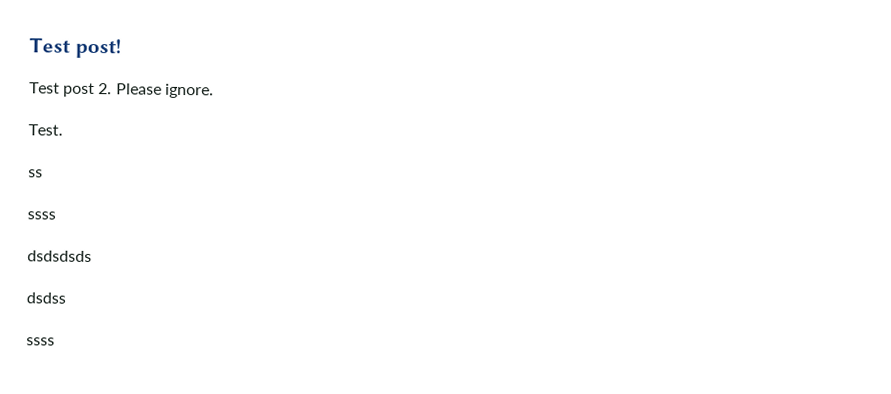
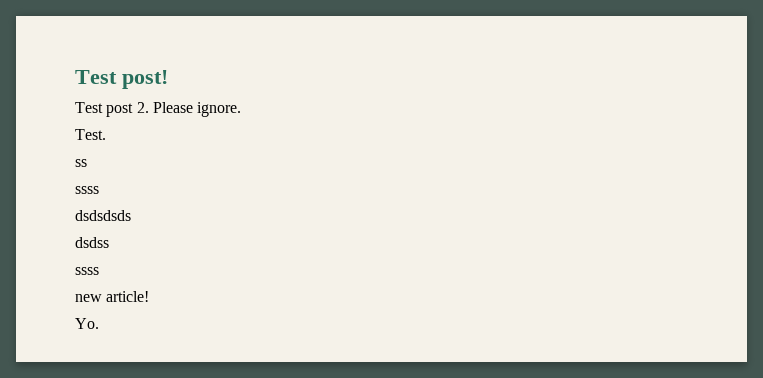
(55, 341) none -> [75,291,150,302] [75,318,99,329] // new article! // Yo.

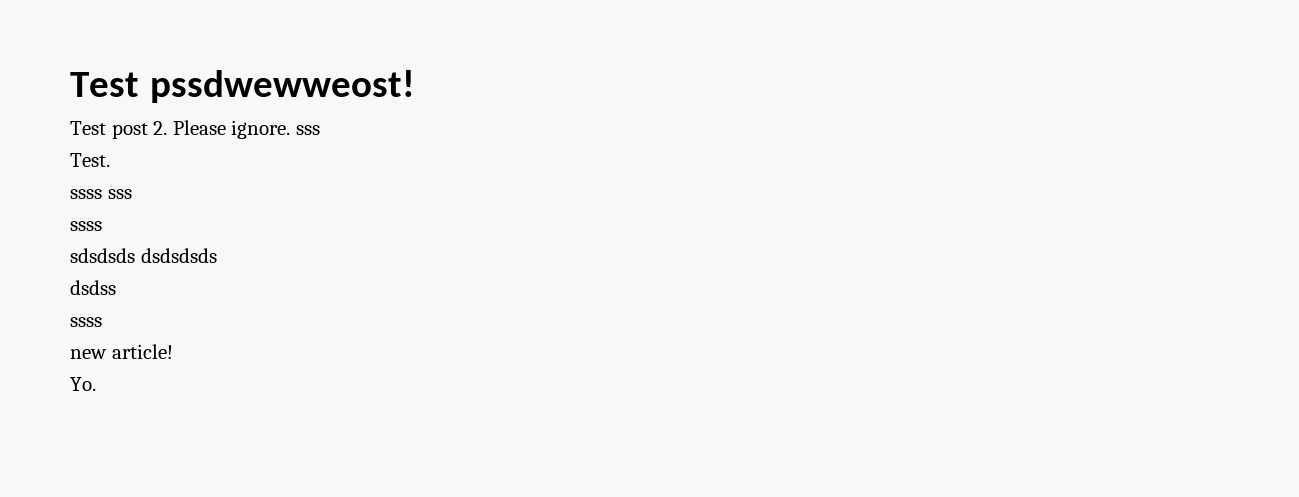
[75,70,168,89] Test post! -> [70,70,415,103] Test pssdwewweost!
(242, 109) none -> [295,125,320,135] sss
[75,159,87,167] [75,186,99,194] ss // ssss // -> [70,189,132,199] [70,221,102,231] [70,248,135,263] ssss sss // ssss // sdsdsds

